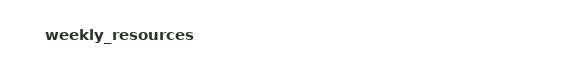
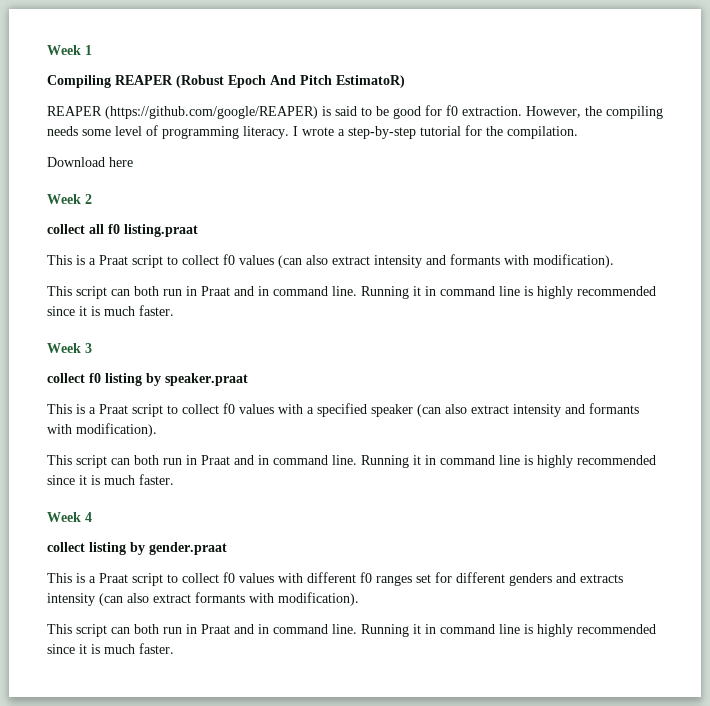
[45,29,194,44] weekly_resources -> [47,45,92,55] [47,75,405,88] [47,105,663,119] [47,125,578,139] [47,157,133,167] [47,194,92,204] [47,224,198,237] [47,254,614,268] [47,286,656,299] [47,305,174,316] [47,343,92,353] [47,373,248,386] [47,403,639,417] [47,423,157,437] [47,455,656,468] [47,474,174,485] [47,512,92,522] [47,542,227,555] [47,572,623,586] [47,592,359,606] [47,624,656,637] [47,643,174,654] Week 1 // Compiling REAPER (Robust Epoch And Pitch EstimatoR) // REAPER (https://github.com/google/REAPER) is said to be good for f0 extraction. However, the compiling needs some level of programming literacy. I wrote a step-by-step tutorial for the compilation. // Download here // Week 2 // collect all f0 listing.praat // This is a Praat script to collect f0 values (can also extract intensity and formants with modification). // This script can both run in Praat and in command line. Running it in command line is highly recommended since it is much faster. // Week 3 // collect f0 listing by speaker.praat // This is a Praat script to collect f0 values with a specified speaker (can also extract intensity and formants with modification). // This script can both run in Praat and in command line. Running it in command line is highly recommended since it is much faster. // Week 4 // collect listing by gender.praat // This is a Praat script to collect f0 values with different f0 ranges set for different genders and extracts intensity (can also extract formants with modification). // This script can both run in Praat and in command line. Running it in command line is highly recommended since it is much faster.

